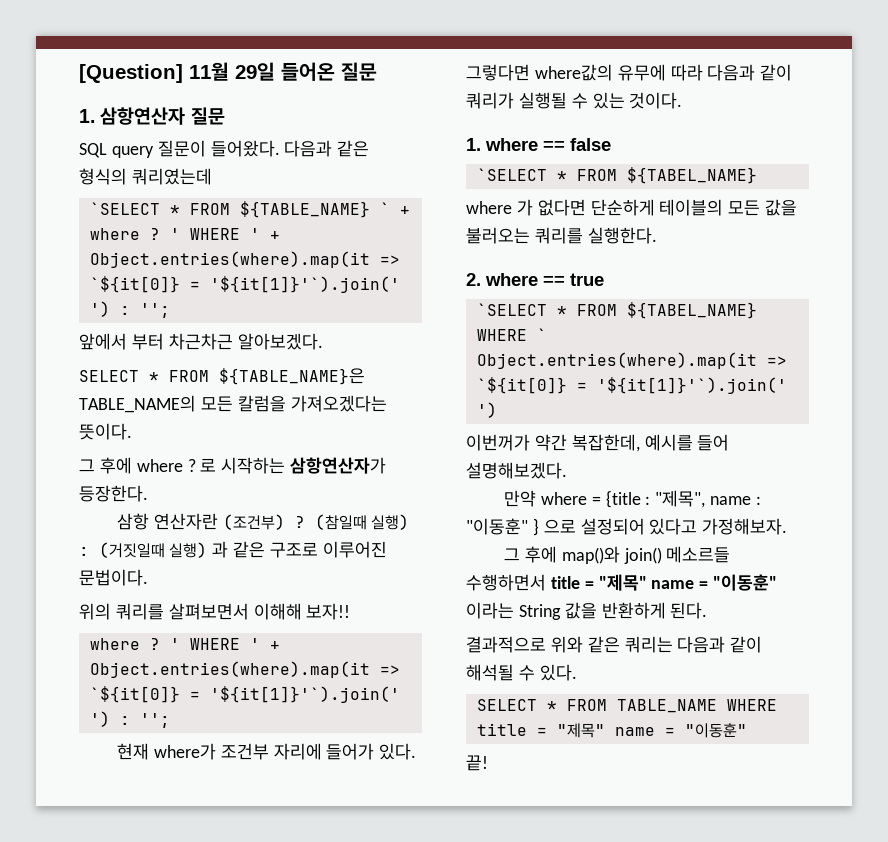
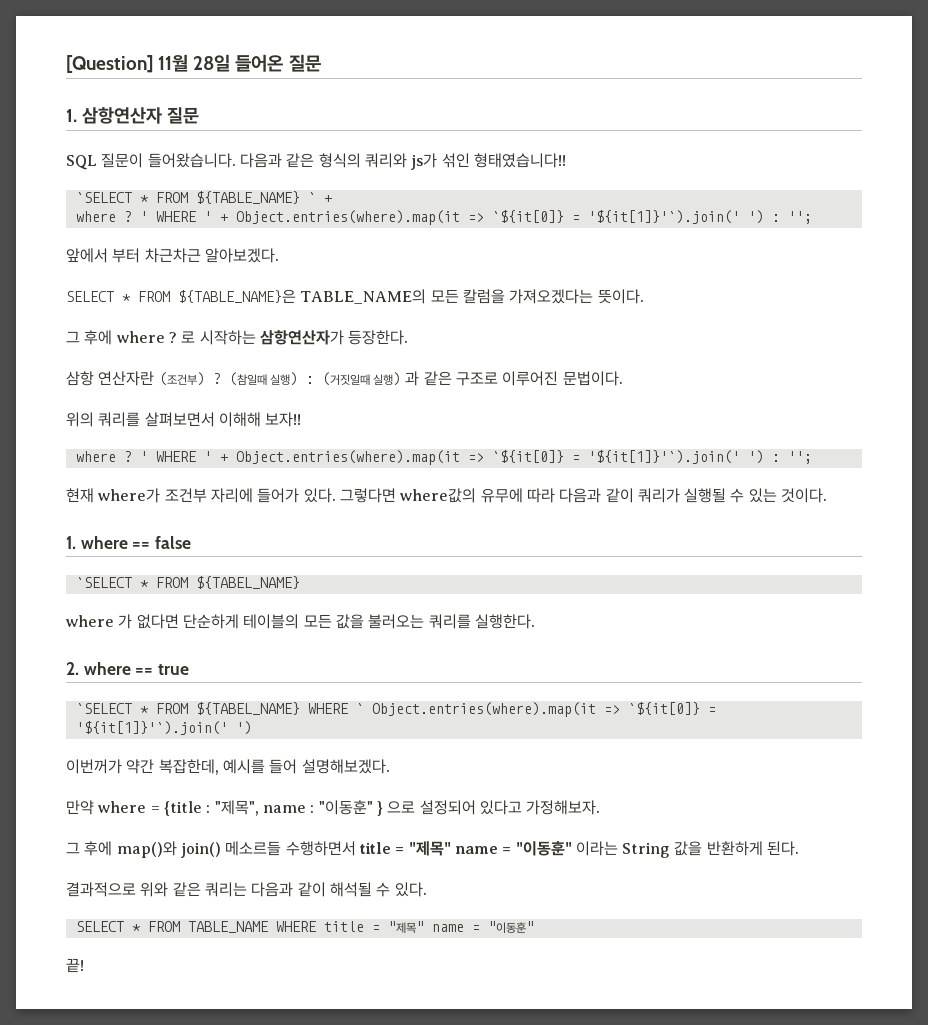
[235,62,275,81] 29일 -> [193,54,231,72] 28일
[111,140,370,158] [79,168,212,185] query 질문이 들어왔다. 다음과 같은 형식의 쿼리였는데 -> [101,153,566,170] 질문이 들어왔습니다. 다음과 같은 형식의 쿼리와 js가 섞인 형태였습니다!!

